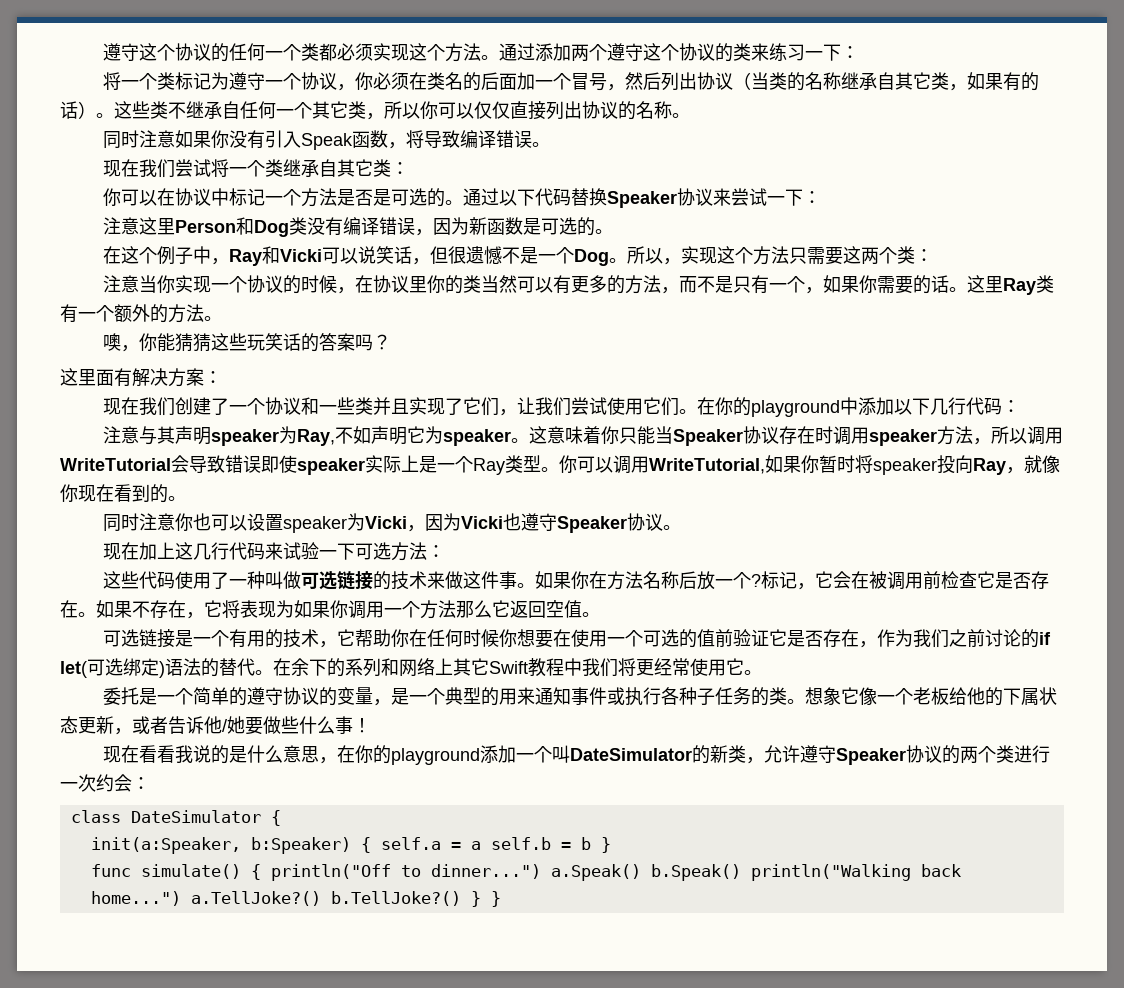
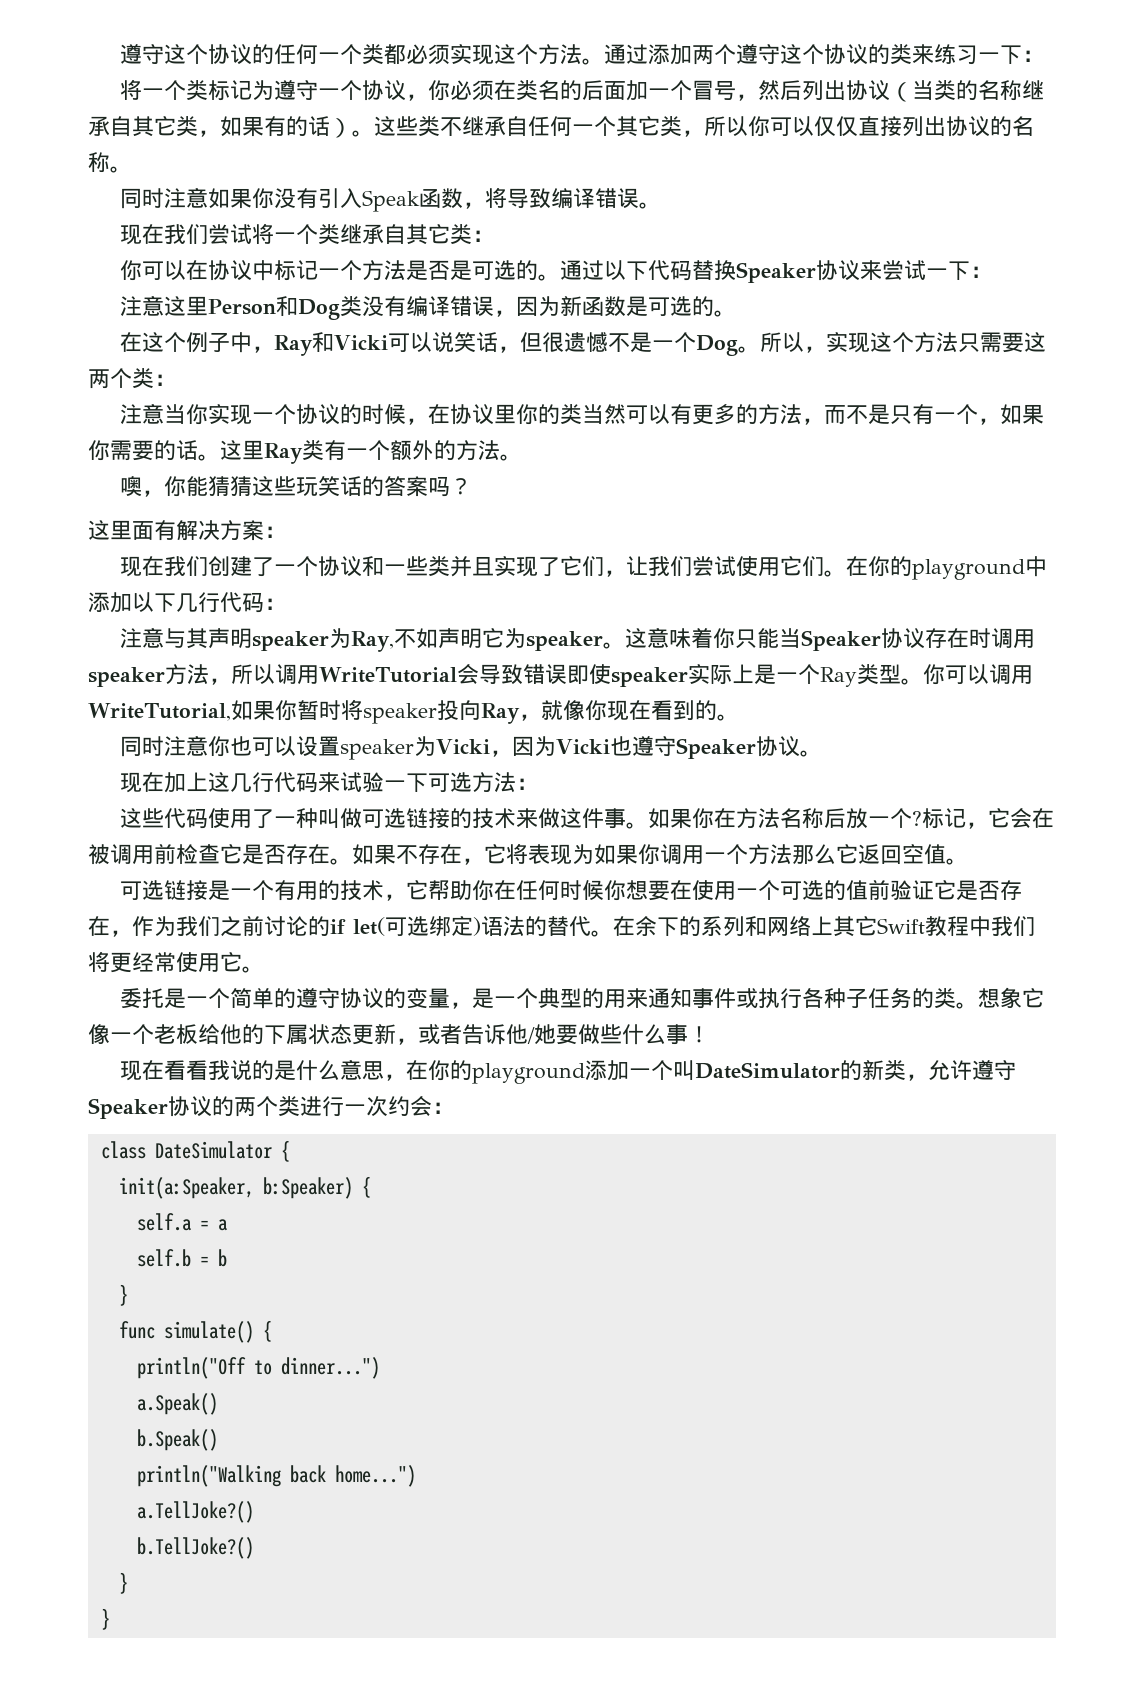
(371, 845) none -> (371, 1187) //
(481, 845) none -> (228, 1225) //
(591, 843) none -> (227, 1258) //
(261, 872) none -> (272, 1331) //
(541, 871) none -> (380, 1368) //
(641, 872) none -> (218, 1404) //
(741, 872) none -> (218, 1440) //
(181, 898) none -> (416, 1476) //
(321, 898) none -> (254, 1512) //
[470,891,481,907] } -> [118,1572,128,1594] // } //

